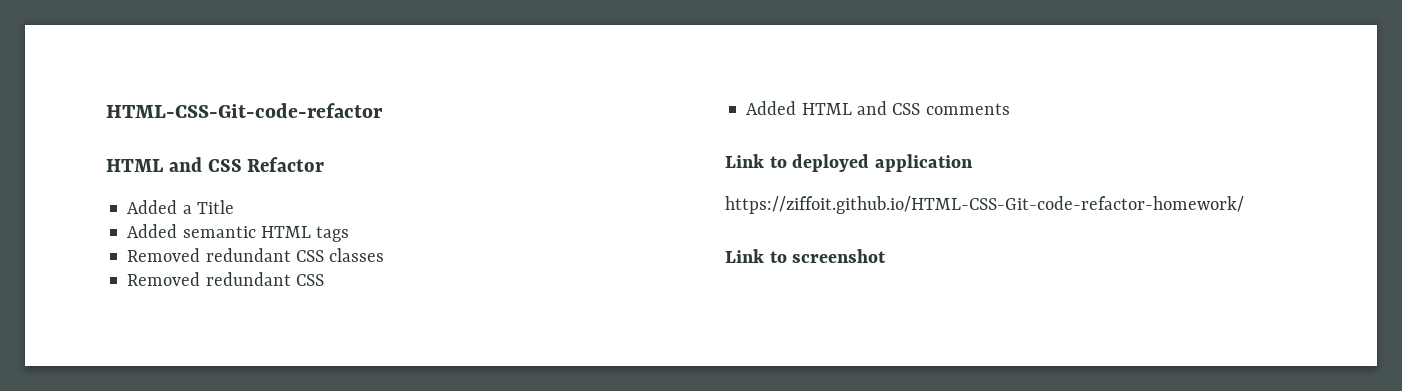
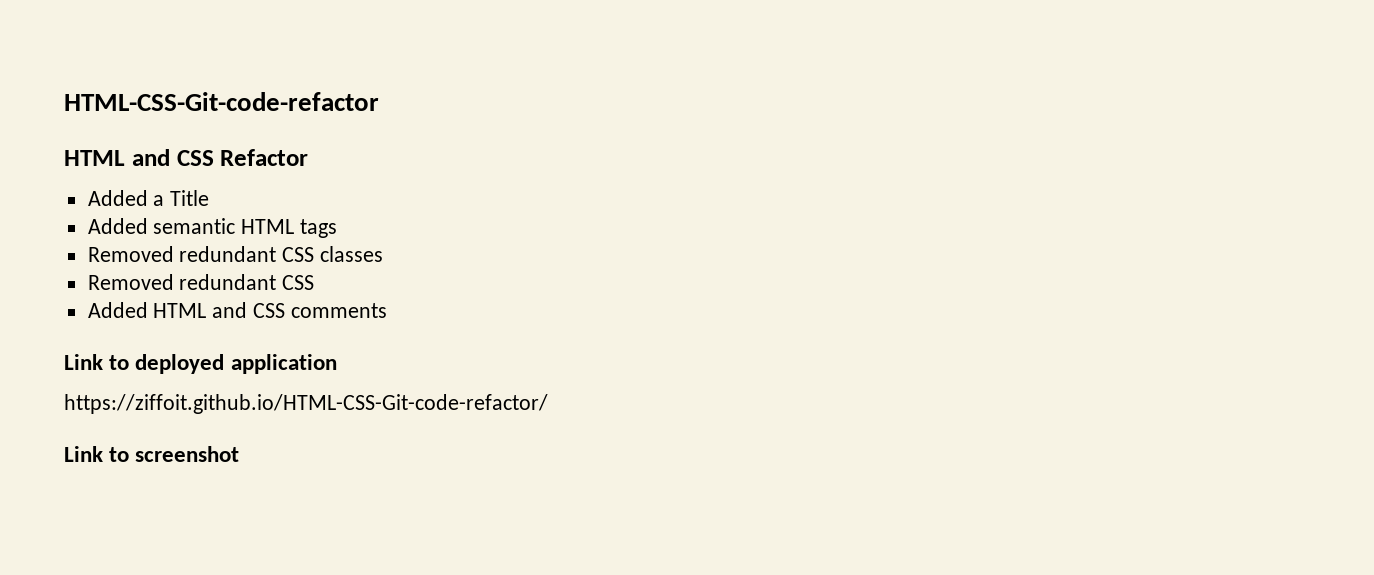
[725,196,1244,214] https://ziffoit.github.io/HTML-CSS-Git-code-refactor-homework/ -> [64,394,548,414] https://ziffoit.github.io/HTML-CSS-Git-code-refactor/

